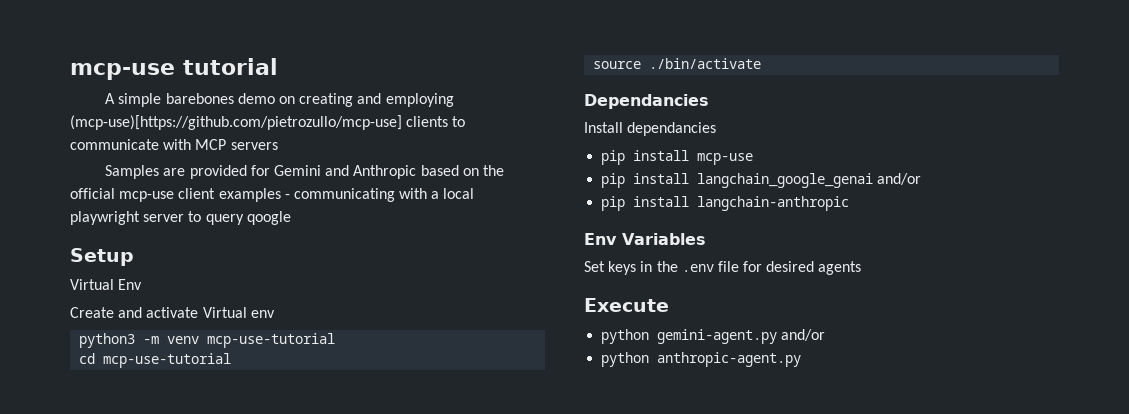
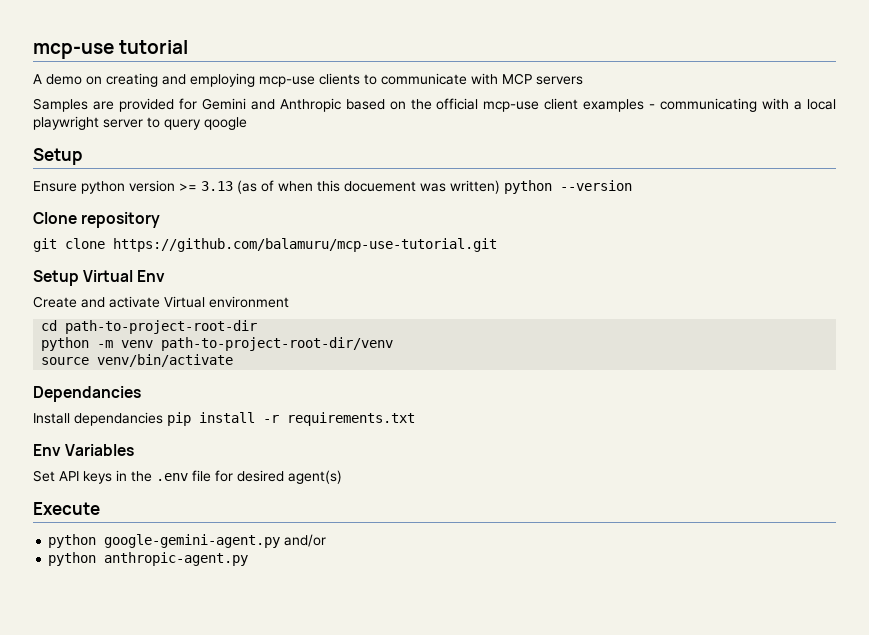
[118,93,234,107] simple barebones -> (42, 79) none
[70,115,402,130] (mcp-use)[https://github.com/pietrozullo/mcp-use] -> [259,76,315,87] mcp-use
(134, 257) none -> [33,180,632,194] [33,212,161,228] [33,238,497,252] [33,270,79,286] Ensure python version >= 3.13 (as of when this docuement was written) python --version // Clone repository // git clone https://github.com/balamuru/mcp-use-tutorial.git // Setup
[250,310,275,318] [79,333,336,348] [79,353,232,368] env // python3 -m venv mcp-use-tutorial // cd mcp-use-tutorial -> [209,296,289,308] [41,320,258,334] [41,337,394,351] environment // cd path-to-project-root-dir // python -m venv path-to-project-root-dir/venv
[649,58,762,69] ./bin/activate -> [97,354,234,367] venv/bin/activate
[601,150,754,165] [601,173,922,188] [601,196,850,211] // pip install mcp-use // pip install langchain_google_genai and/or // pip install langchain-anthropic -> [167,412,415,426] pip install -r requirements.txt
(605, 266) none -> [59,471,79,481] API
[818,261,862,275] agents -> [288,470,342,484] agent(s)
[657,329,778,344] gemini-agent.py -> [104,534,281,548] google-gemini-agent.py

